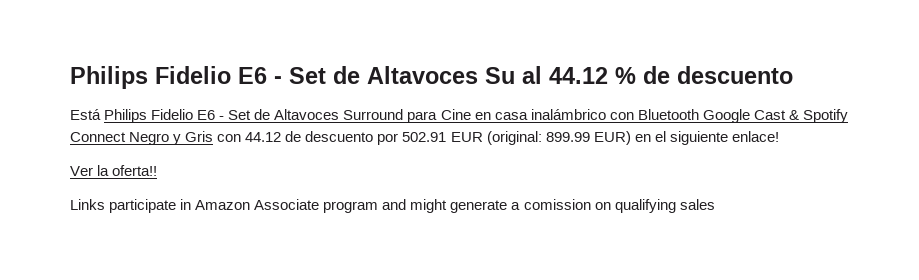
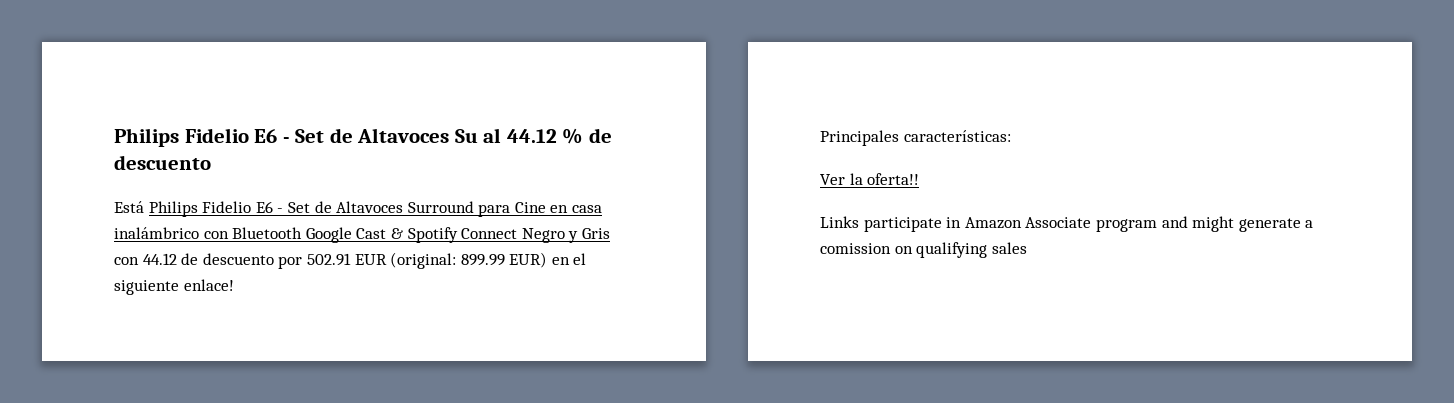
(779, 136) none -> [820,130,1011,146] // Principales características:

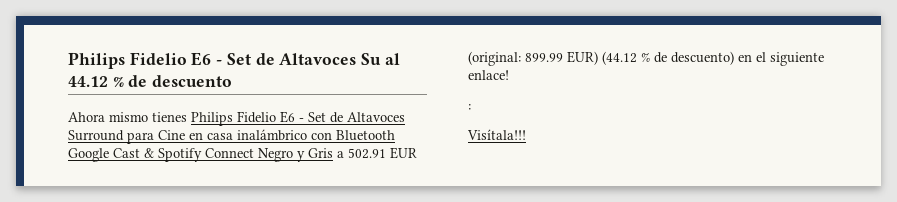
[114,201,144,213] Está -> [68,112,187,122] Ahora mismo tienes
[114,253,303,269] con 44.12 de descuento por -> [337,151,344,158] a
(548, 260) none -> [602,51,734,65] (44.12 % de descuento)
[820,130,1011,146] [820,173,920,185] [820,216,1314,232] [820,242,1027,258] Principales características: // Ver la oferta!! // Links participate in Amazon Associate program and might generate a comission on qualifying sales -> [468,104,471,110] [467,129,526,140] : // Visítala!!!

